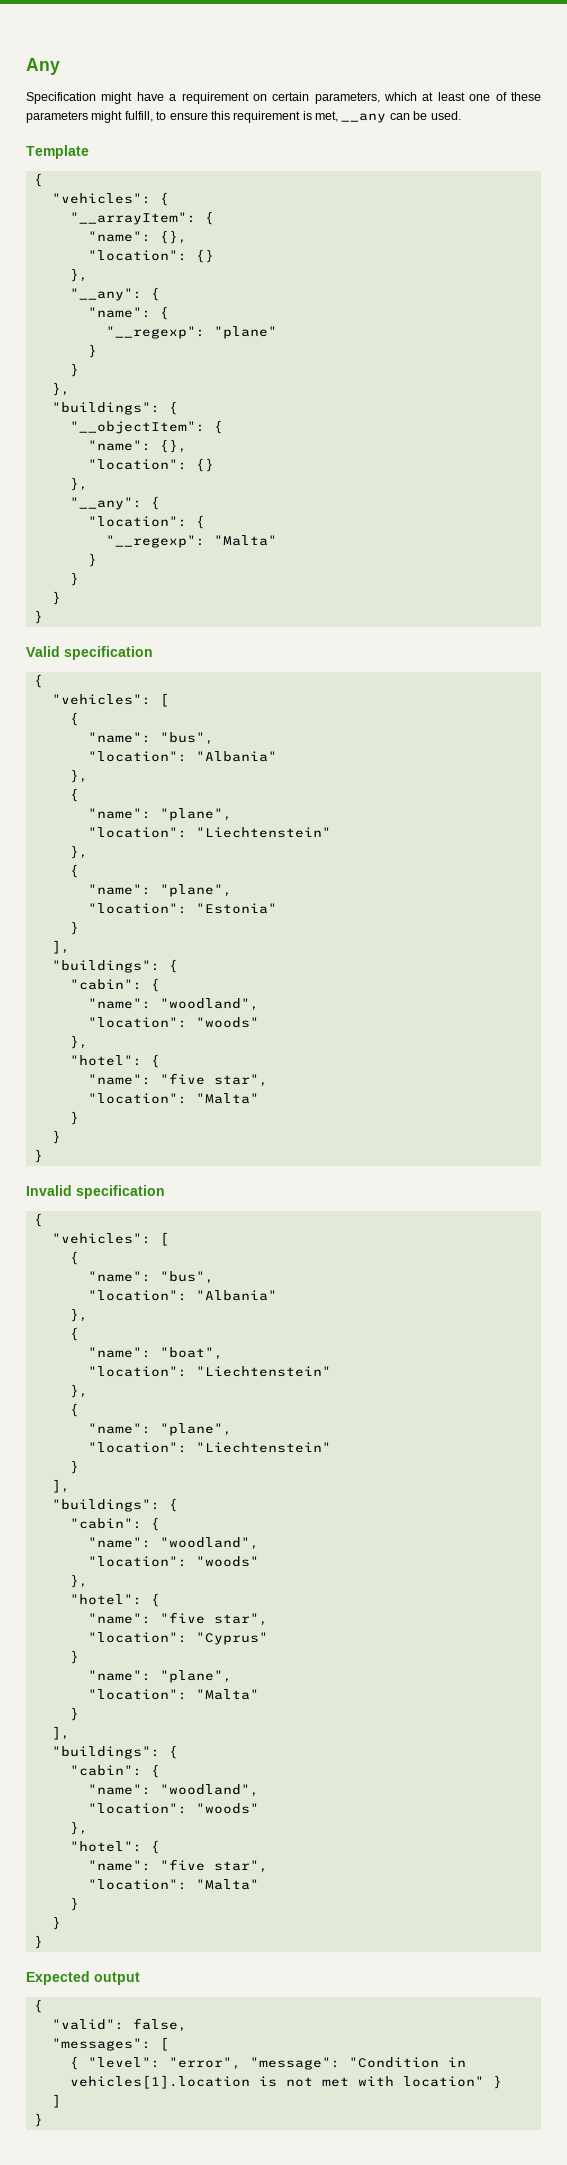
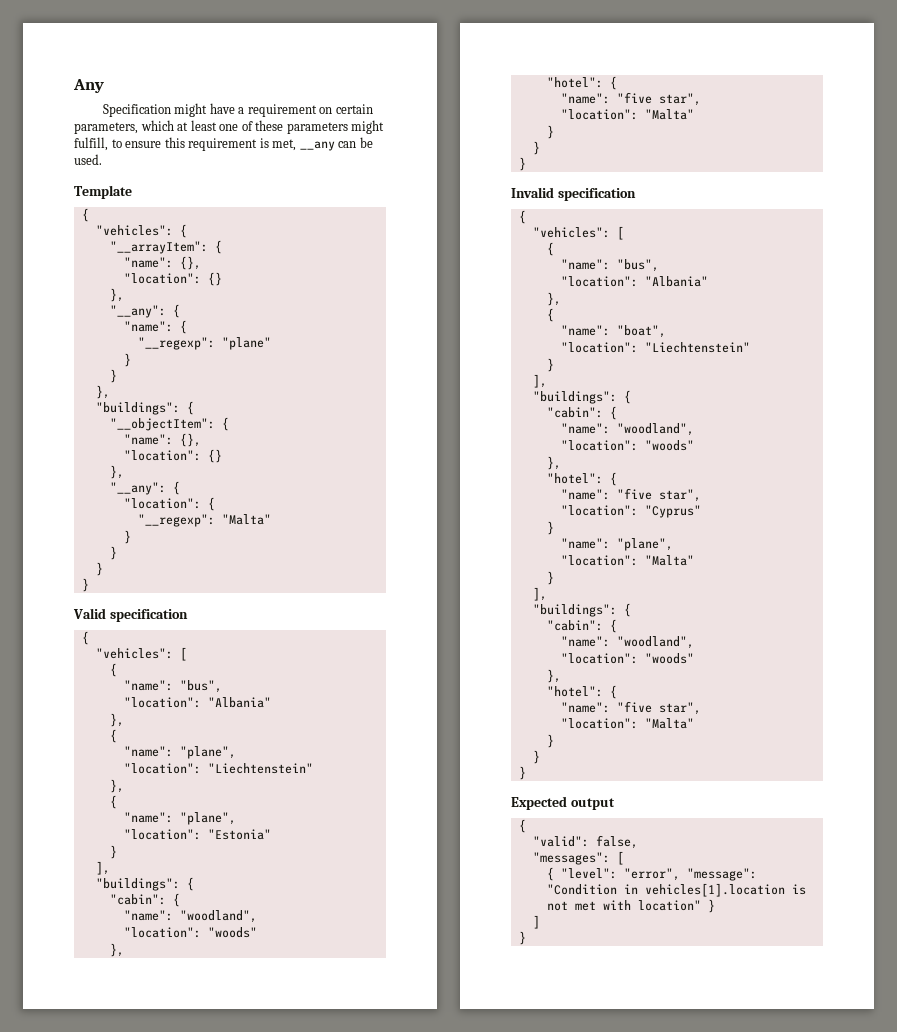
[69,1384,88,1398] [69,1403,79,1417] [87,1423,232,1436] [87,1442,331,1453] // }, // { // "name": "plane", // "location": "Liechtenstein" -> (750, 347) none

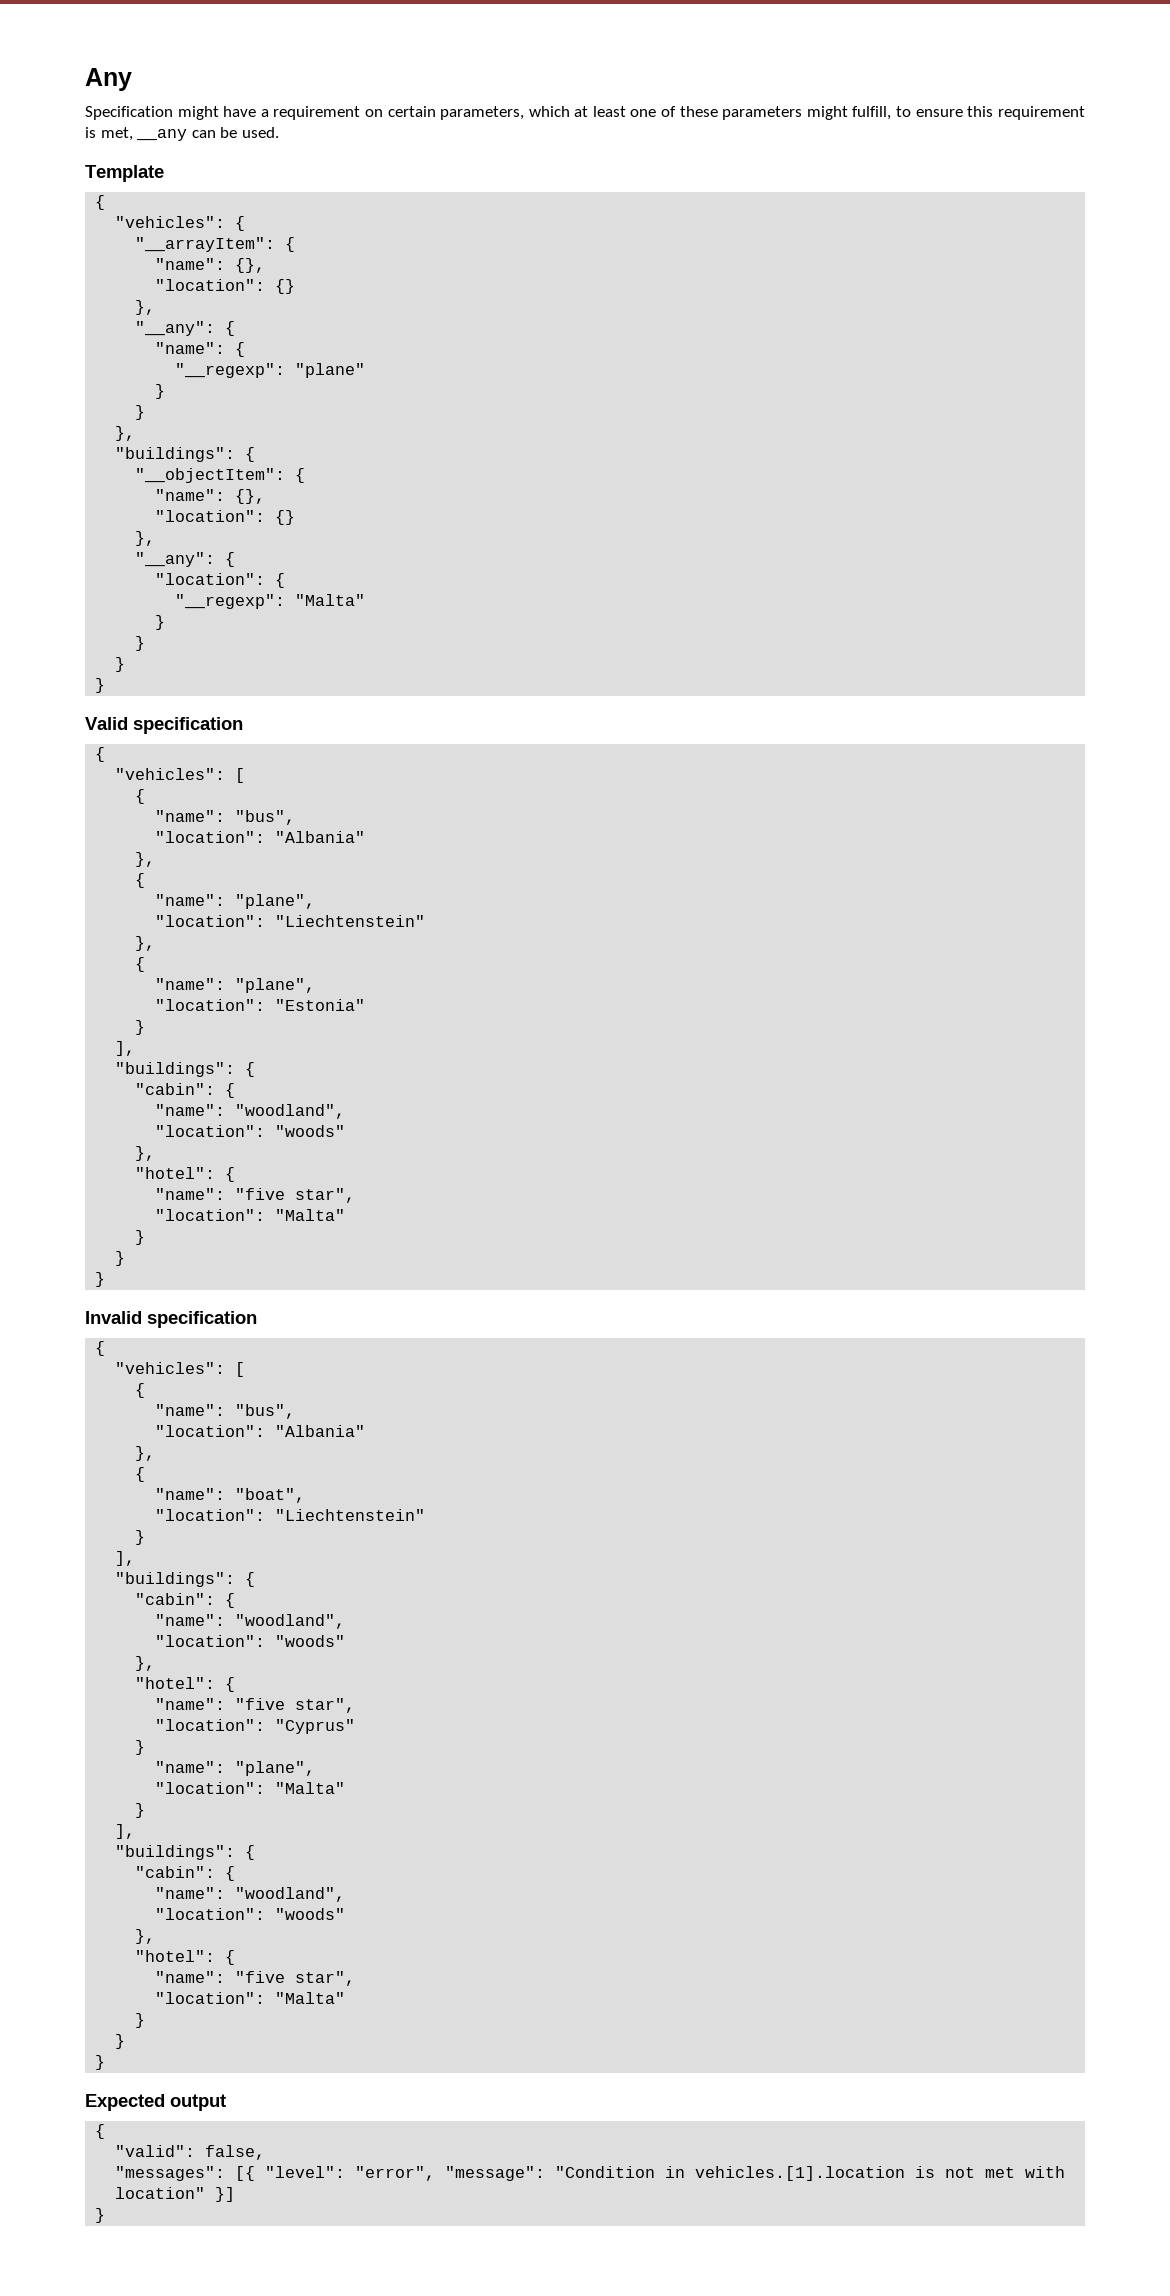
[616,851,624,865] [546,867,554,881] [ // { -> [235,2166,256,2181] [{
[644,883,785,897] vehicles[1].location -> [695,2166,906,2181] vehicles.[1].location
[707,899,715,913] [532,915,540,929] } // ] -> [215,2187,236,2202] }]

